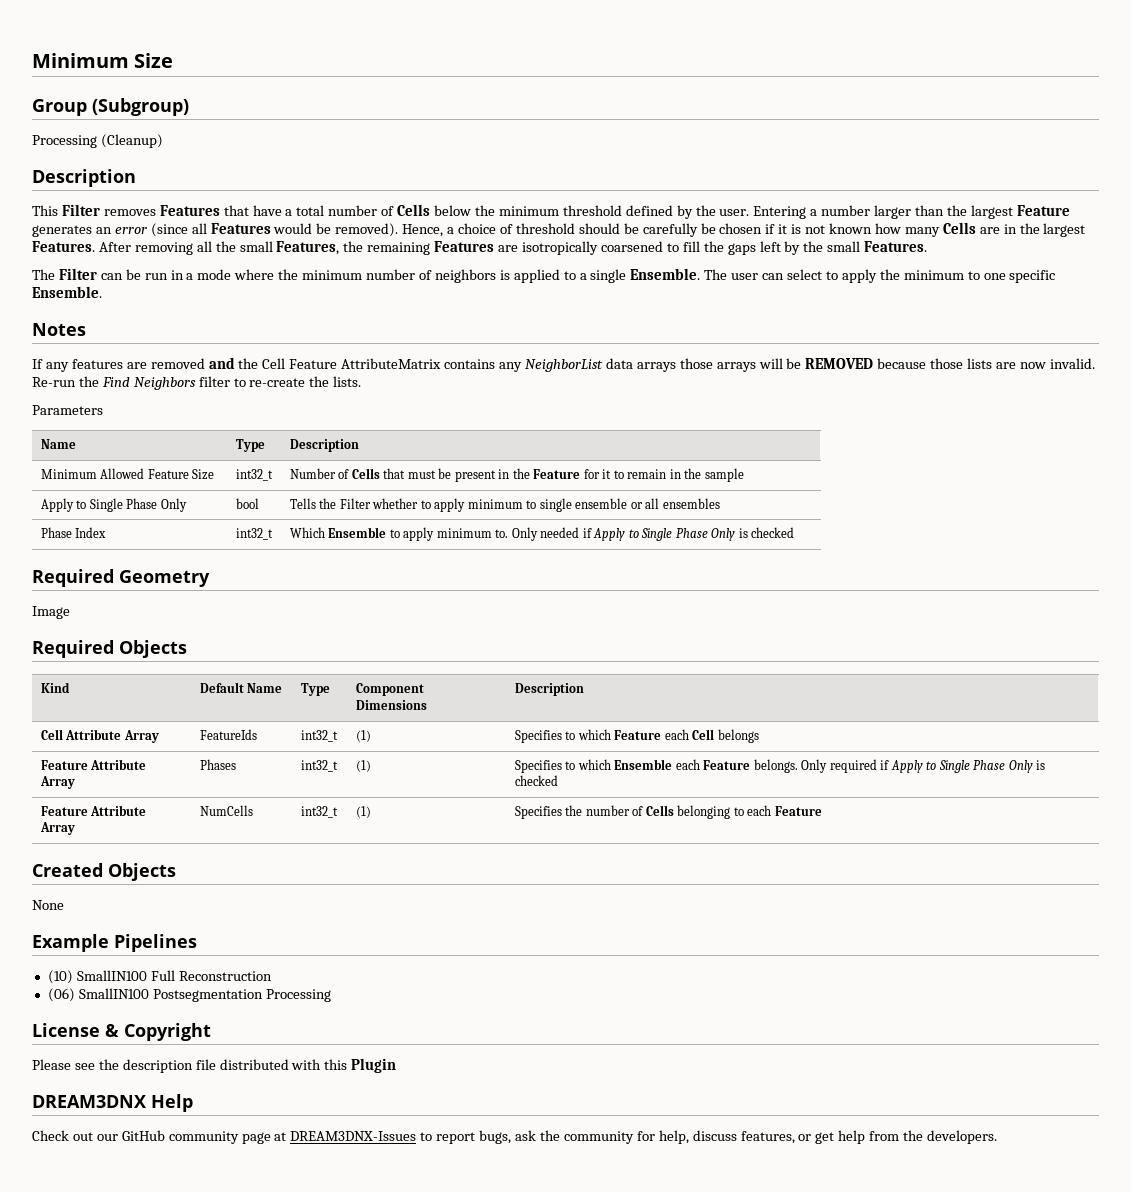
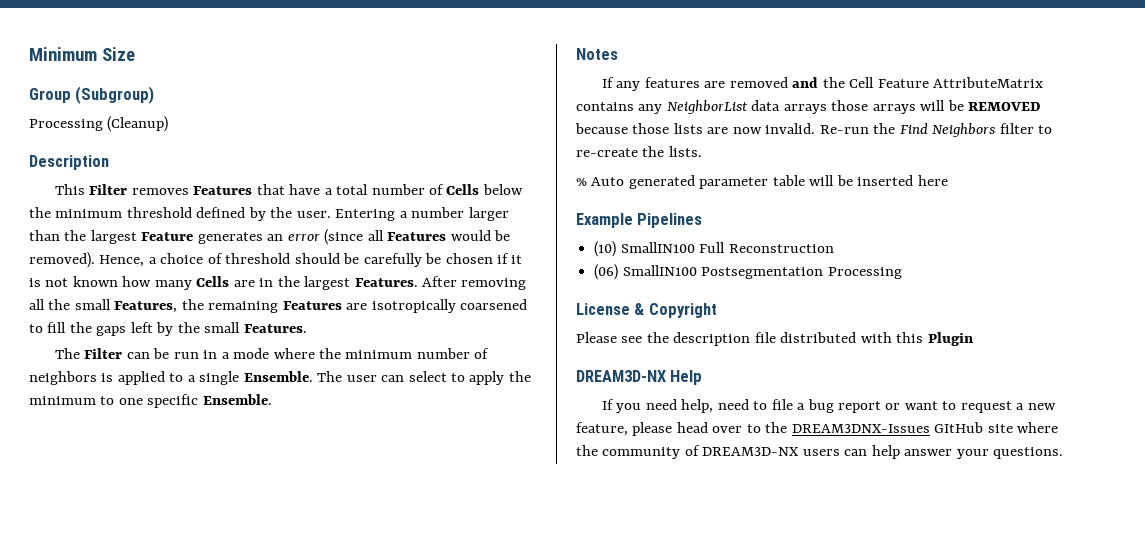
[32,405,103,415] [40,439,76,449] [235,439,265,452] [289,439,359,452] [40,468,215,480] [235,469,273,481] [289,468,744,482] [40,498,187,512] [235,498,259,509] [289,498,720,512] [40,527,107,538] [235,528,273,540] [289,527,795,541] [32,569,210,587] [32,606,70,619] [32,640,187,658] [40,682,70,693] [199,682,283,693] [300,683,330,696] [355,683,424,696] [355,700,427,710] [514,683,584,696] [40,729,159,743] [199,729,257,740] [300,730,338,742] [355,730,371,742] [514,729,759,743] [40,759,147,770] [39,776,75,789] [199,759,236,770] [300,760,338,772] [355,760,371,772] [514,759,1046,773] [514,775,558,786] [40,805,147,816] [39,822,75,835] [199,805,253,816] [300,806,338,818] [355,806,371,818] [514,805,822,819] [32,863,176,881] [32,900,64,910] Parameters // Name | Type | Description // Minimum Allowed Feature Size | int32_t | Number of Cells that must be present in the Feature for it to remain in the sample // Apply to Single Phase Only | bool | Tells the Filter whether to apply minimum to single ensemble or all ensembles // Phase Index | int32_t | Which Ensemble to apply minimum to. Only needed if Apply to Single Phase Only is checked // Required Geometry // Image // Required Objects // Kind | Default Name | Type | Component Dimensions | Description // Cell Attribute Array | FeatureIds | int32_t | (1) | Specifies to which Feature each Cell belongs // Feature Attribute Array | Phases | int32_t | (1) | Specifies to which Ensemble each Feature belongs. Only required if Apply to Single Phase Only is checked // Feature Attribute Array | NumCells | int32_t | (1) | Specifies the number of Cells belonging to each Feature // Created Objects // None -> [576,175,948,189] % Auto generated parameter table will be inserted here
[32,1095,146,1108] DREAM3DNX -> [576,370,666,382] DREAM3D-NX
[32,1130,998,1144] Check out our GitHub community page at DREAM3DNX-Issues to report bugs, ask the community for help, discuss features, or get help from the developers. -> [601,399,1056,413] [576,422,1059,436] [576,445,1064,459] If you need help, need to file a bug report or want to request a new feature, please head over to the DREAM3DNX-Issues GItHub site where the community of DREAM3D-NX users can help answer your questions.

